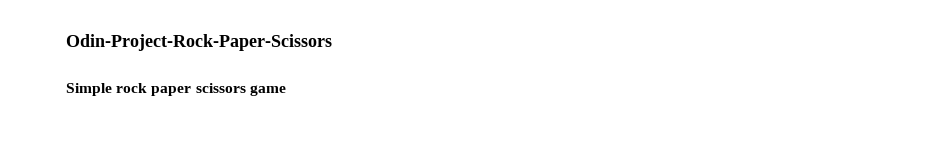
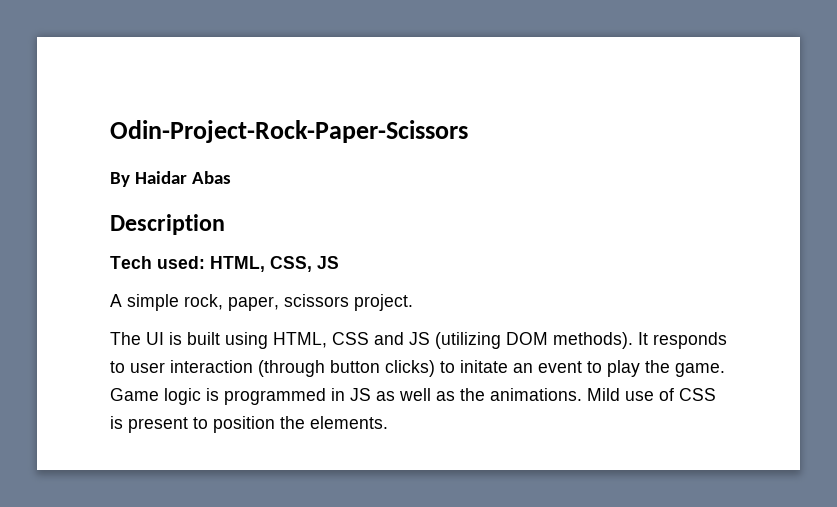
[66,83,286,96] Simple rock paper scissors game -> [110,171,231,187] [110,214,225,235] [110,256,339,272] [110,294,413,311] [110,332,727,349] [110,360,725,377] [110,388,716,405] [110,416,388,433] By Haidar Abas // Description // Tech used: HTML, CSS, JS // A simple rock, paper, scissors project. // The UI is built using HTML, CSS and JS (utilizing DOM methods). It responds to user interaction (through button clicks) to initate an event to play the game. Game logic is programmed in JS as well as the animations. Mild use of CSS is present to position the elements.

